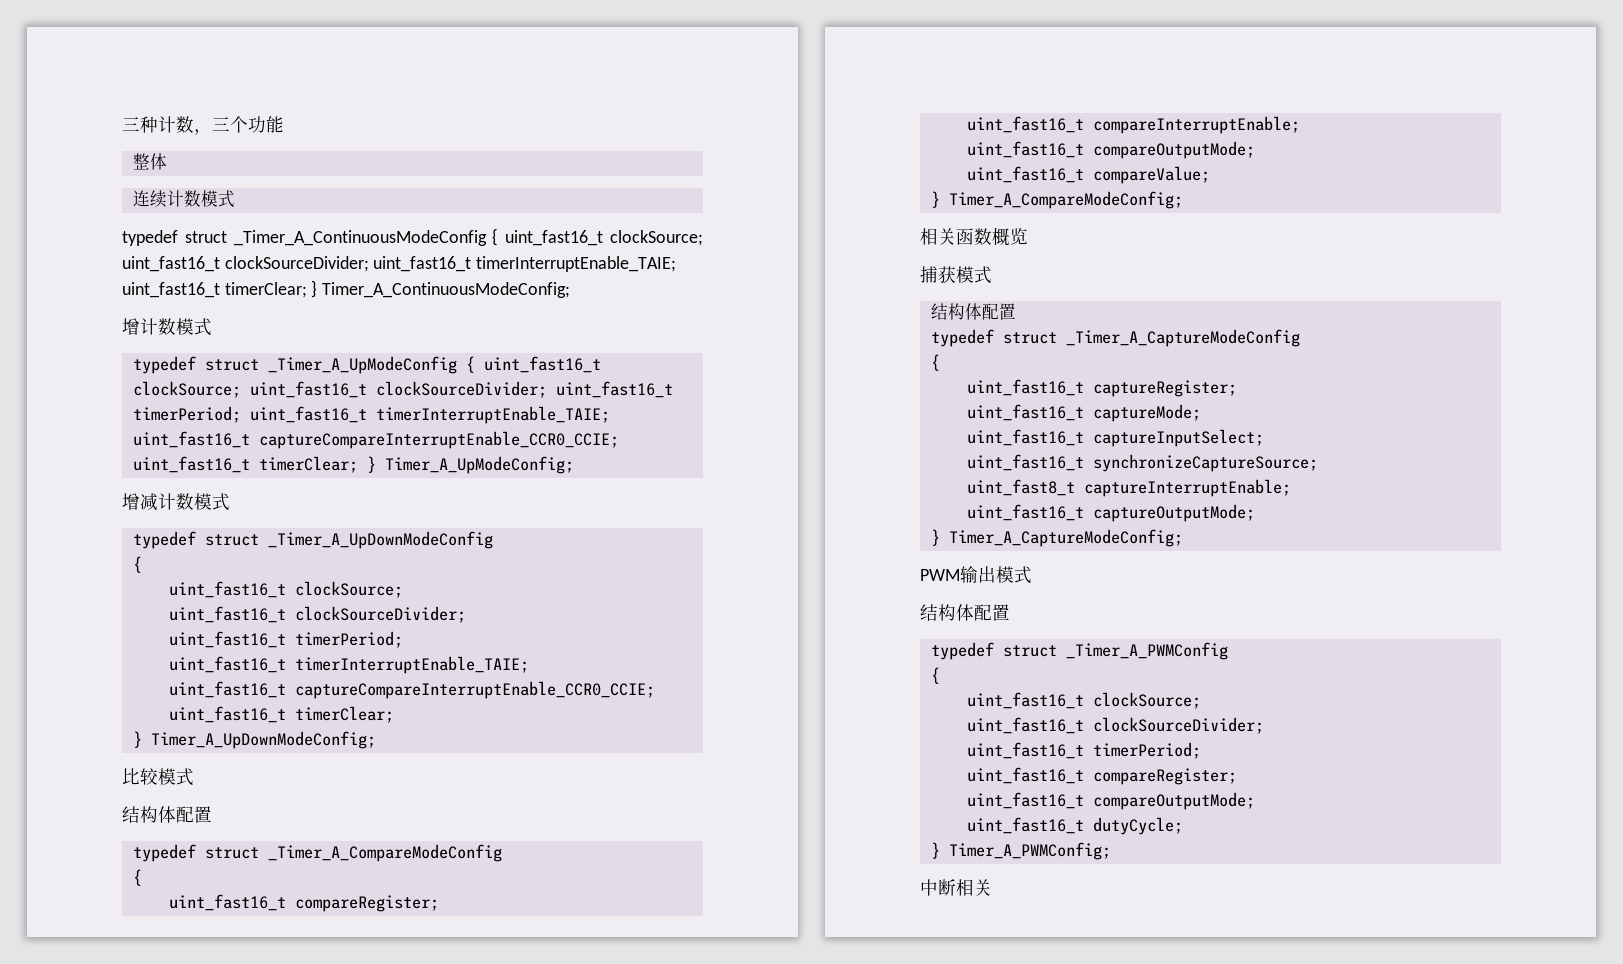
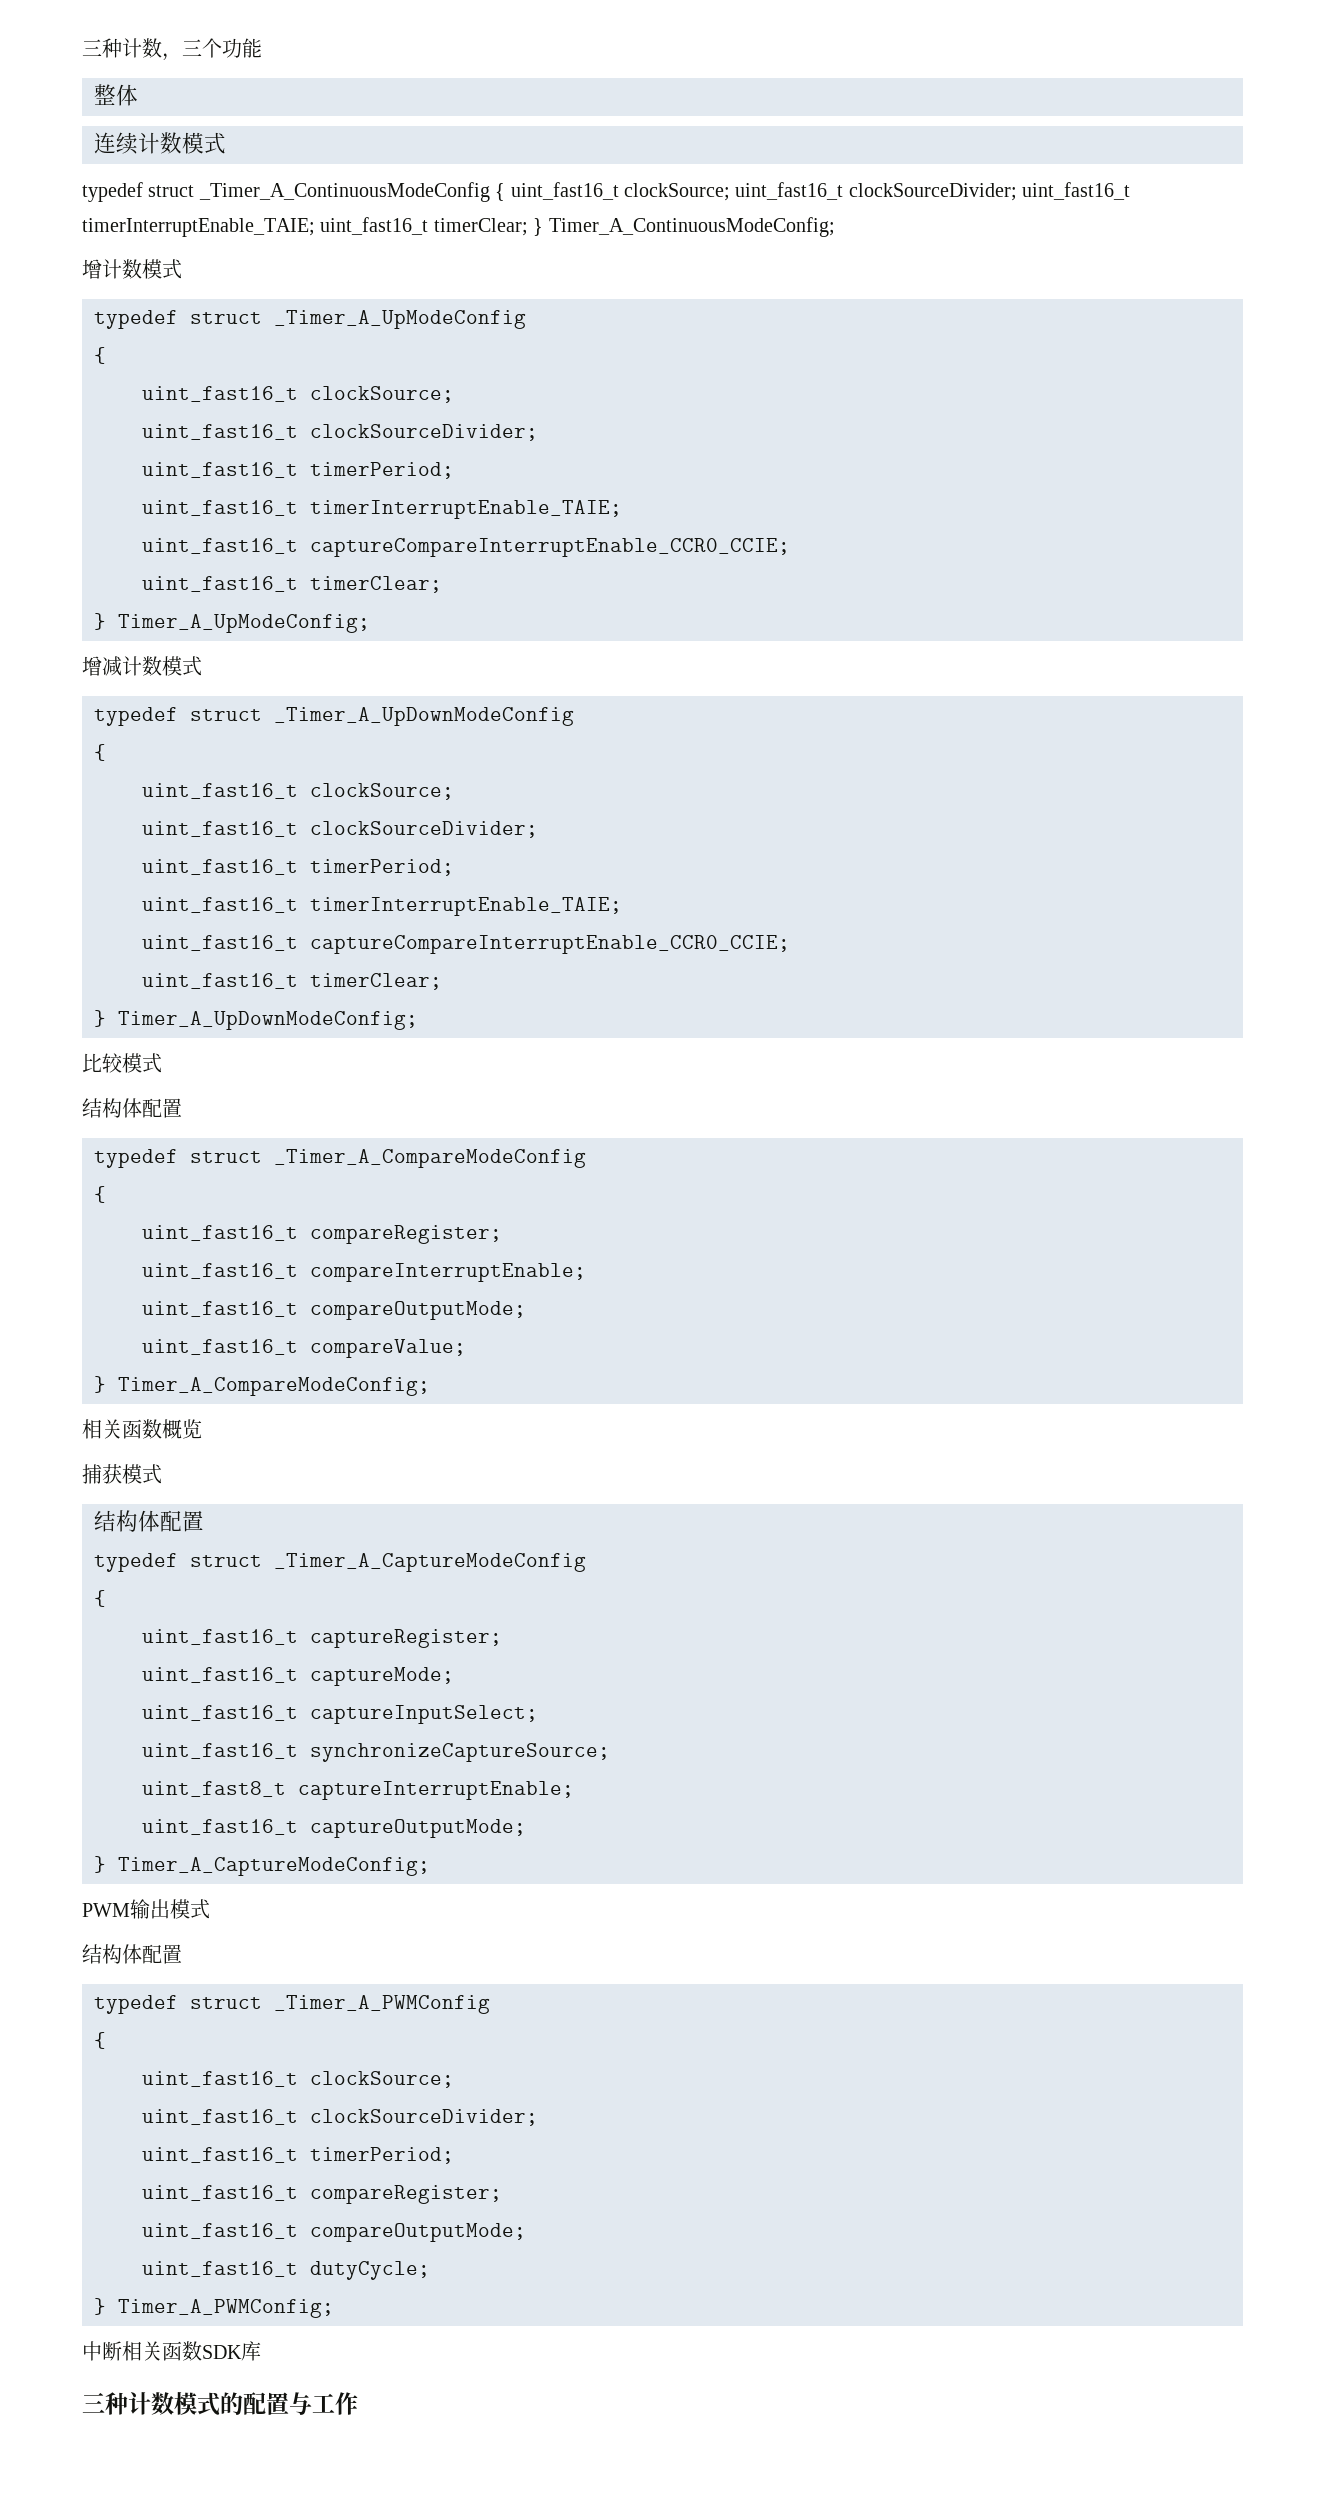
[465,356,601,373] [132,381,673,398] [132,406,610,424] [132,431,619,449] [132,456,358,473] { uint_fast16_t clockSource; uint_fast16_t clockSourceDivider; uint_fast16_t timerPeriod; uint_fast16_t timerInterruptEnable_TAIE; uint_fast16_t captureCompareInterruptEnable_CCR0_CCIE; uint_fast16_t timerClear; -> [94,347,106,364] [142,386,454,403] [142,424,538,441] [142,462,454,479] [142,500,622,519] [142,538,790,557] [142,576,442,593] // { // uint_fast16_t clockSource; // uint_fast16_t clockSourceDivider; // uint_fast16_t timerPeriod; // uint_fast16_t timerInterruptEnable_TAIE; // uint_fast16_t captureCompareInterruptEnable_CCR0_CCIE; // uint_fast16_t timerClear; //
(992, 887) none -> [162,2341,261,2361] [82,2392,358,2416] 函数SDK库 // 三种计数模式的配置与工作

